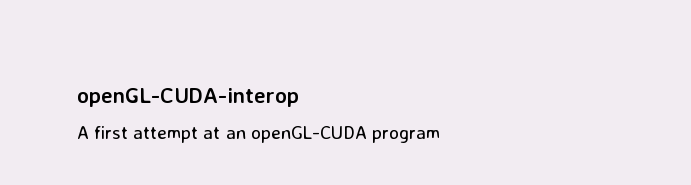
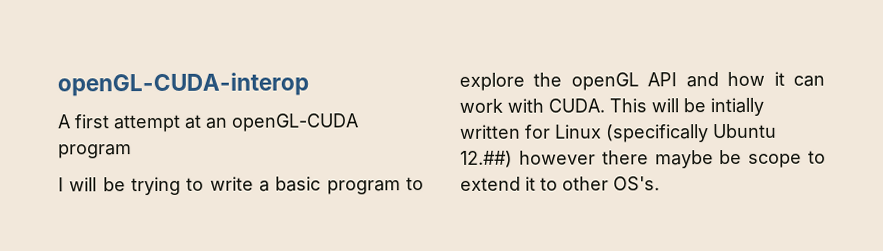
(440, 136) none -> [58,176,424,196] [459,71,825,91] [459,97,764,117] [459,123,777,143] [460,149,826,169] [460,176,660,191] // I will be trying to write a basic program to explore the openGL API and how it can work with CUDA. This will be intially written for Linux (specifically Ubuntu 12.##) however there maybe be scope to extend it to other OS's.

